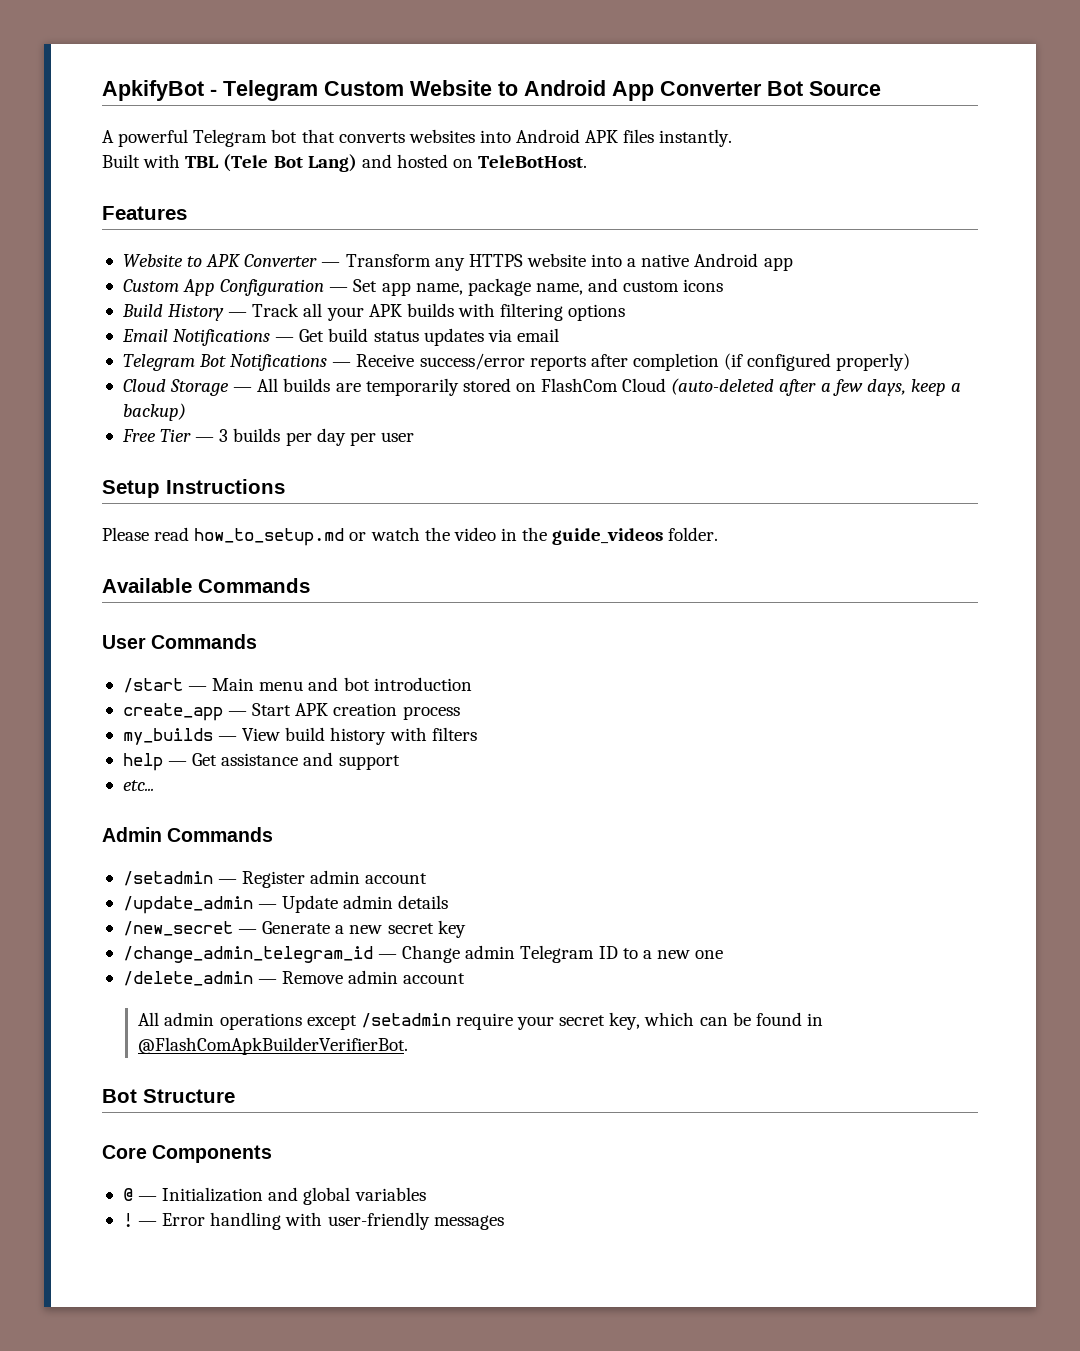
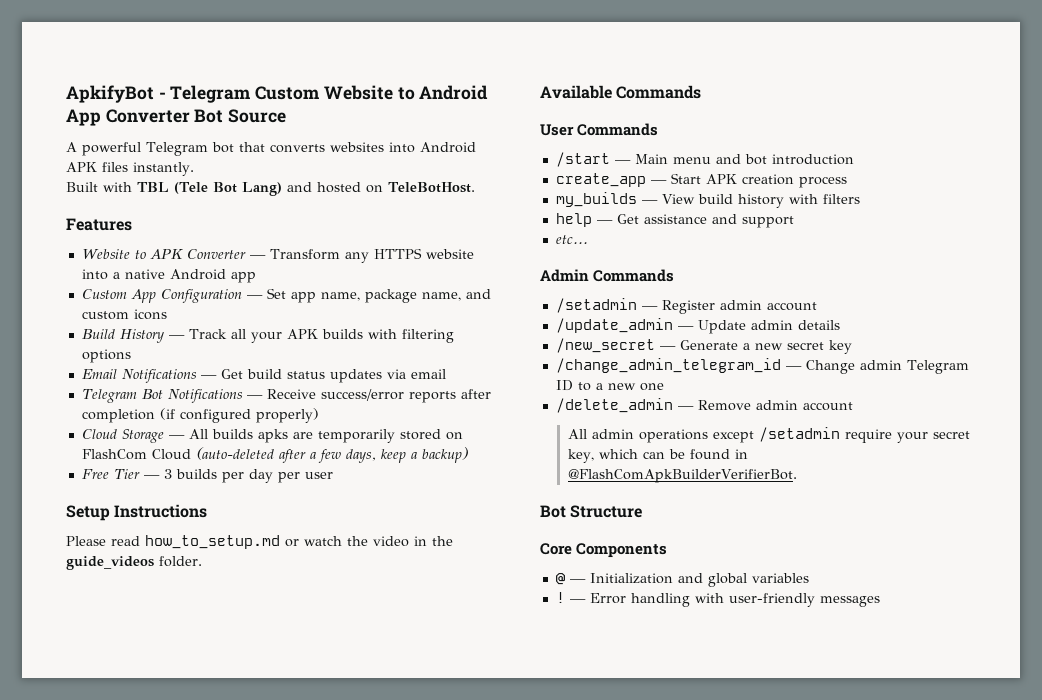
(331, 385) none -> [257,429,288,443] apks

